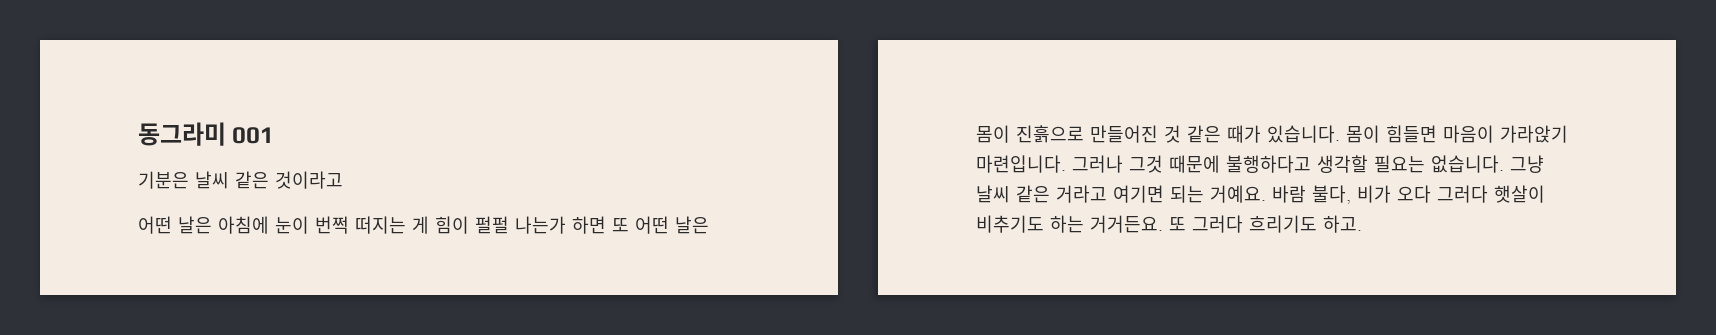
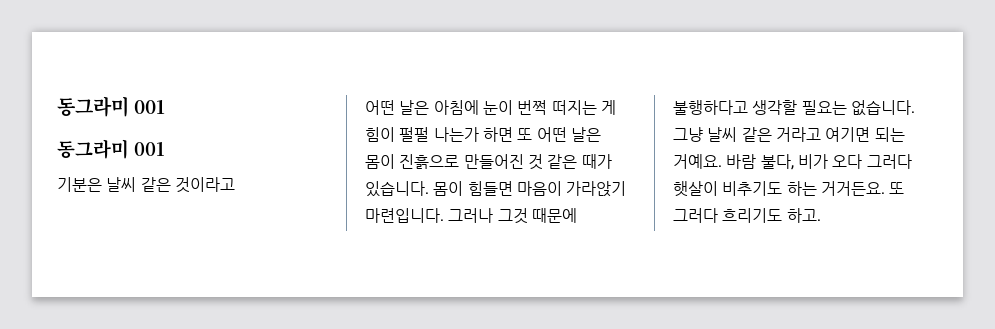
[138,122,275,146] 동그라미 001 -> [57,96,166,117] [57,139,165,159] 동그라미 001 // 동그라미 001

